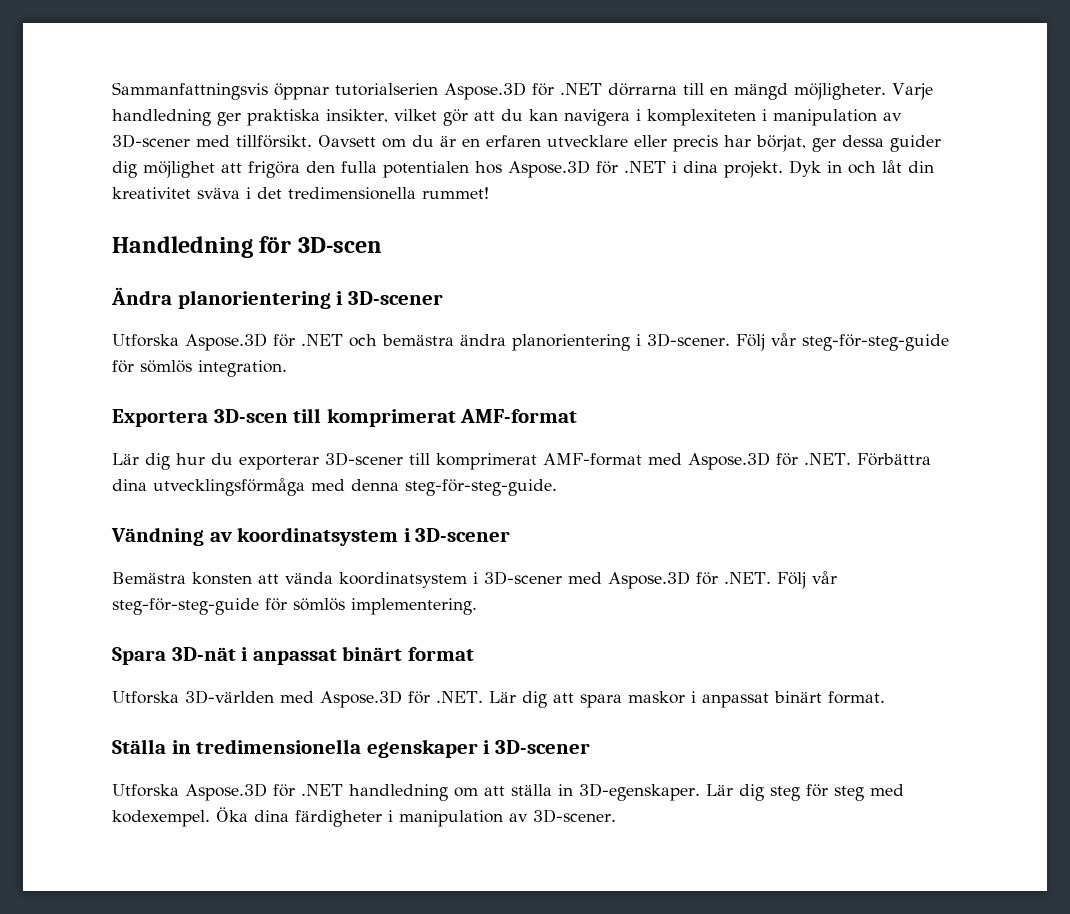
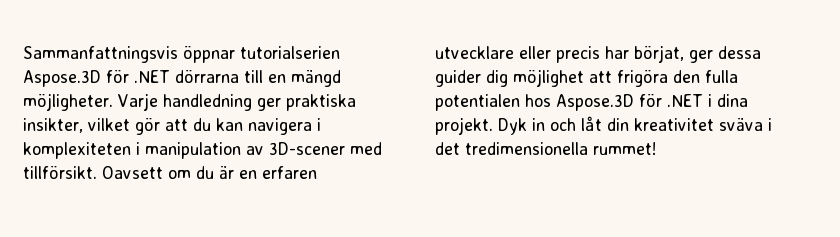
[112,236,382,258] [111,287,443,309] [112,333,949,351] [112,360,287,377] [112,408,578,427] [112,452,931,470] [112,478,557,496] [111,527,511,546] [112,571,837,589] [112,598,477,615] [112,646,474,665] [112,690,885,708] [112,739,590,758] [112,783,904,801] [112,807,616,827] // Handledning för 3D-scen // Ändra planorientering i 3D-scener // Utforska Aspose.3D för .NET och bemästra ändra planorientering i 3D-scener. Följ vår steg-för-steg-guide för sömlös integration. // Exportera 3D-scen till komprimerat AMF-format // Lär dig hur du exporterar 3D-scener till komprimerat AMF-format med Aspose.3D för .NET. Förbättra dina utvecklingsförmåga med denna steg-för-steg-guide. // Vändning av koordinatsystem i 3D-scener // Bemästra konsten att vända koordinatsystem i 3D-scener med Aspose.3D för .NET. Följ vår steg-för-steg-guide för sömlös implementering. // Spara 3D-nät i anpassat binärt format // Utforska 3D-världen med Aspose.3D för .NET. Lär dig att spara maskor i anpassat binärt format. // Ställa in tredimensionella egenskaper i 3D-scener // Utforska Aspose.3D för .NET handledning om att ställa in 3D-egenskaper. Lär dig steg för steg med kodexempel. Öka dina färdigheter i manipulation av 3D-scener. -> (656, 148) none

